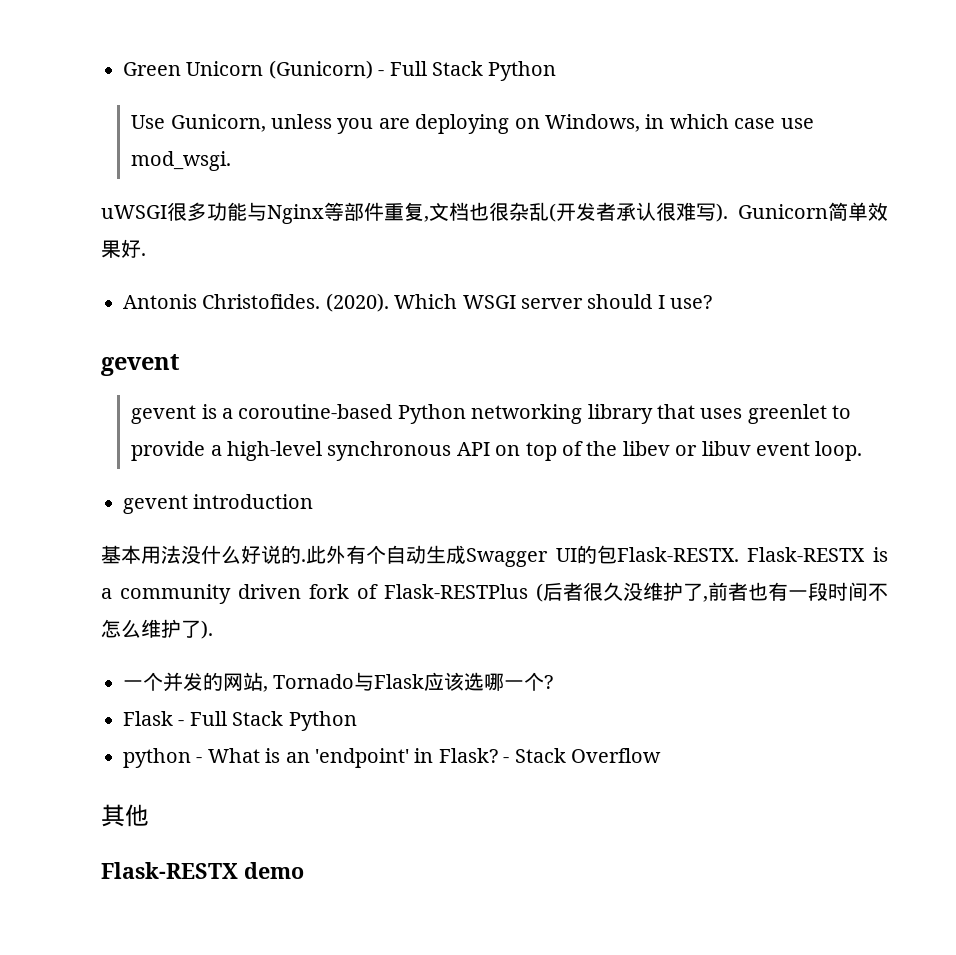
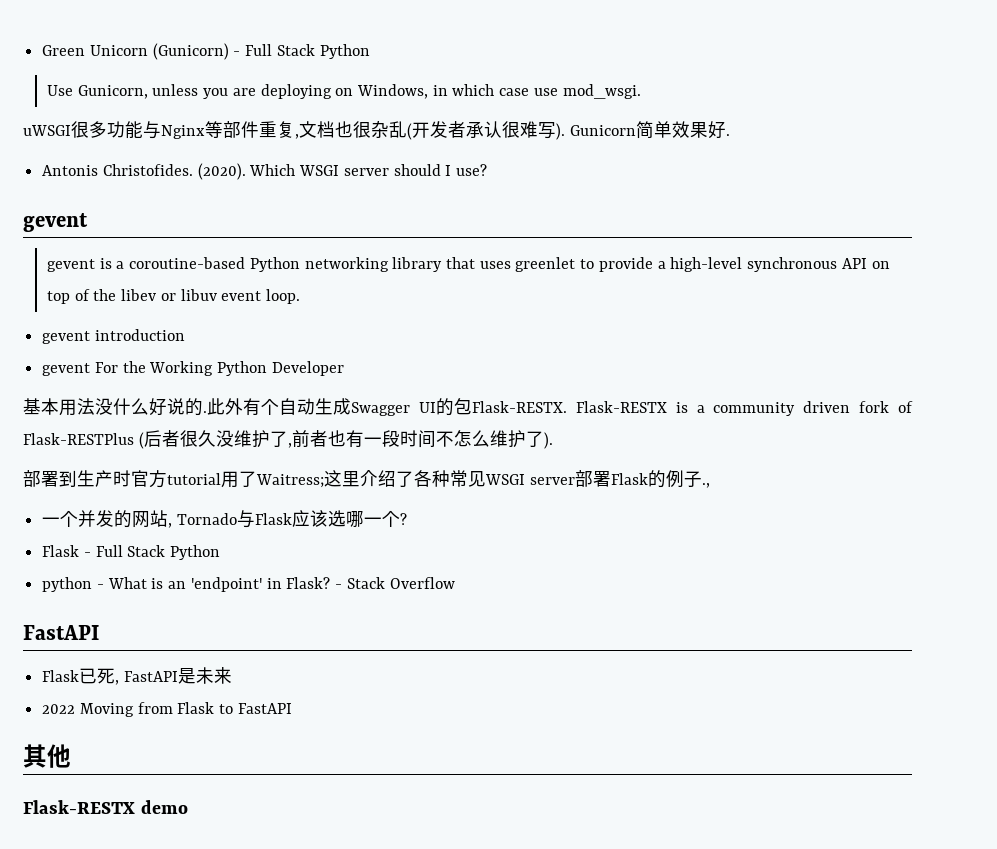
(314, 501) none -> [42,361,344,376] // gevent For the Working Python Developer
(213, 629) none -> [23,470,710,488] // 部署到生产时官方tutorial用了Waitress;这里介绍了各种常见WSGI server部署Flask的例子.,
(661, 755) none -> [23,625,99,640] [42,667,232,685] [42,702,292,717] // FastAPI // Flask已死, FastAPI是未来 // 2022 Moving from Flask to FastAPI

